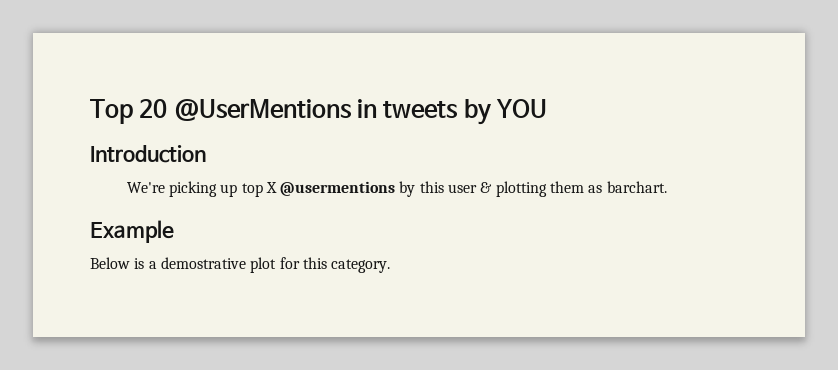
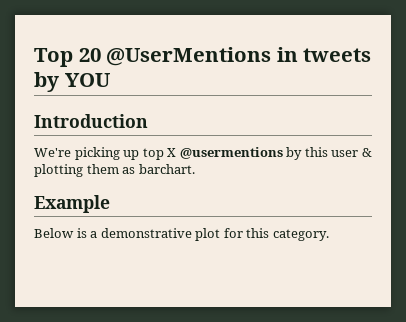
[160,257,246,269] demostrative -> [100,228,192,238] demonstrative

